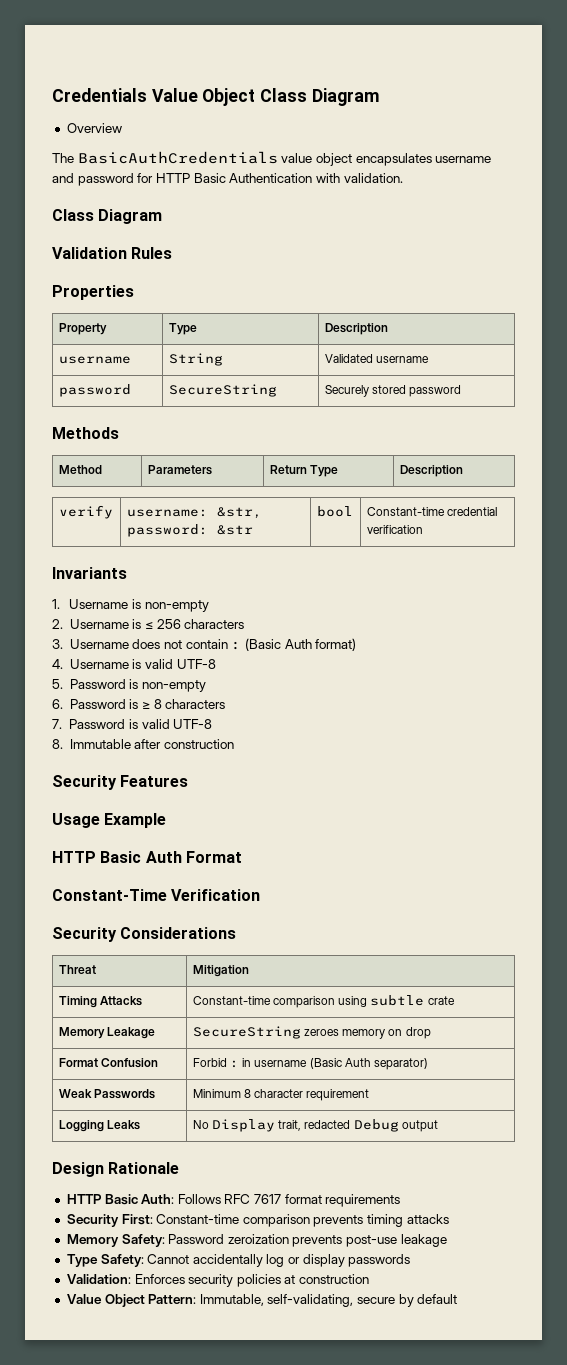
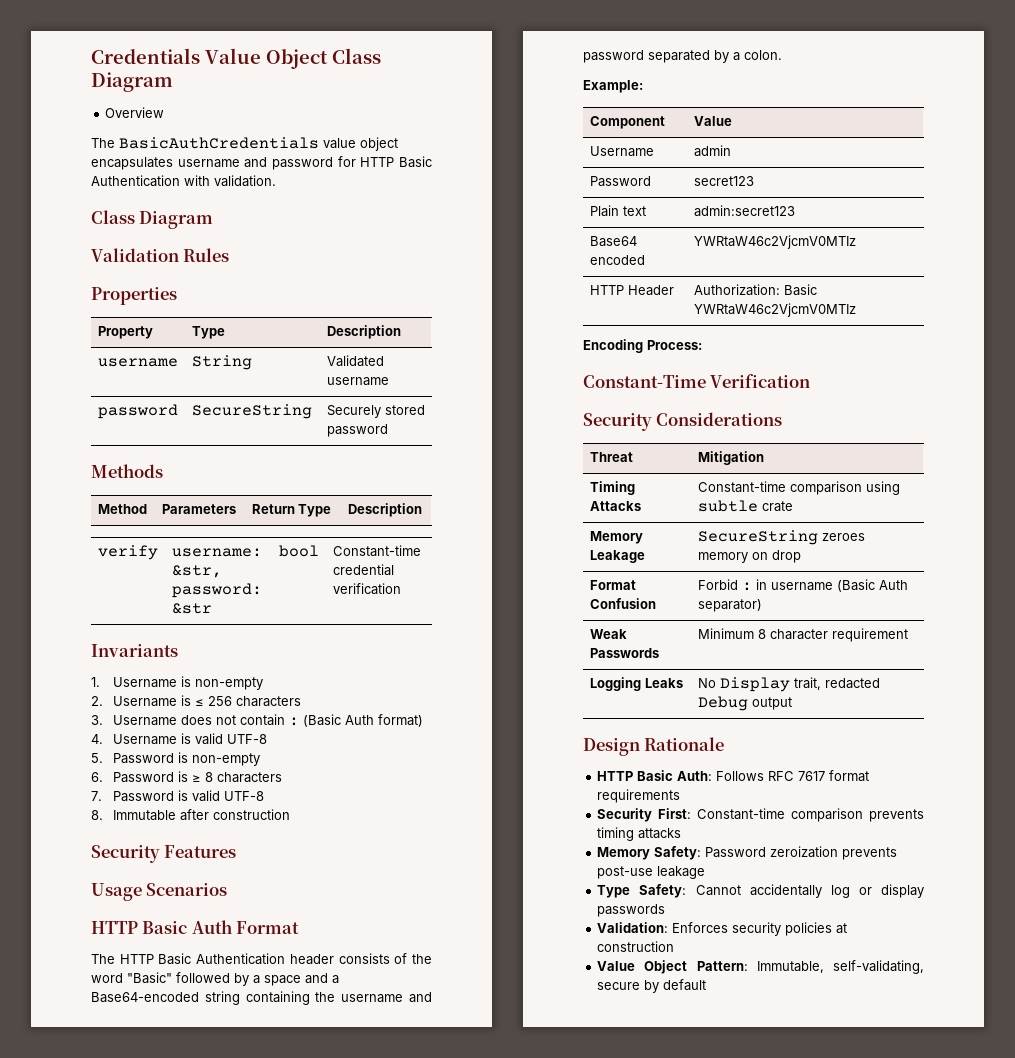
[104,813,167,828] Example -> [146,883,228,896] Scenarios
(242, 857) none -> [91,953,432,965] [91,972,339,986] [91,991,433,1005] [583,50,782,63] [583,80,643,93] [589,116,665,129] [693,116,732,126] [589,146,654,157] [693,145,731,157] [589,176,651,187] [693,176,754,186] [589,205,646,217] [693,205,795,217] [589,236,637,247] [589,255,645,265] [693,235,856,249] [589,285,674,296] [693,284,817,296] [693,303,856,317] [583,339,702,353] // The HTTP Basic Authentication header consists of the word "Basic" followed by a space and a Base64-encoded string containing the username and password separated by a colon. // Example: // Component | Value // Username | admin // Password | secret123 // Plain text | admin:secret123 // Base64 encoded | YWRtaW46c2VjcmV0MTIz // HTTP Header | Authorization: Basic YWRtaW46c2VjcmV0MTIz // Encoding Process:

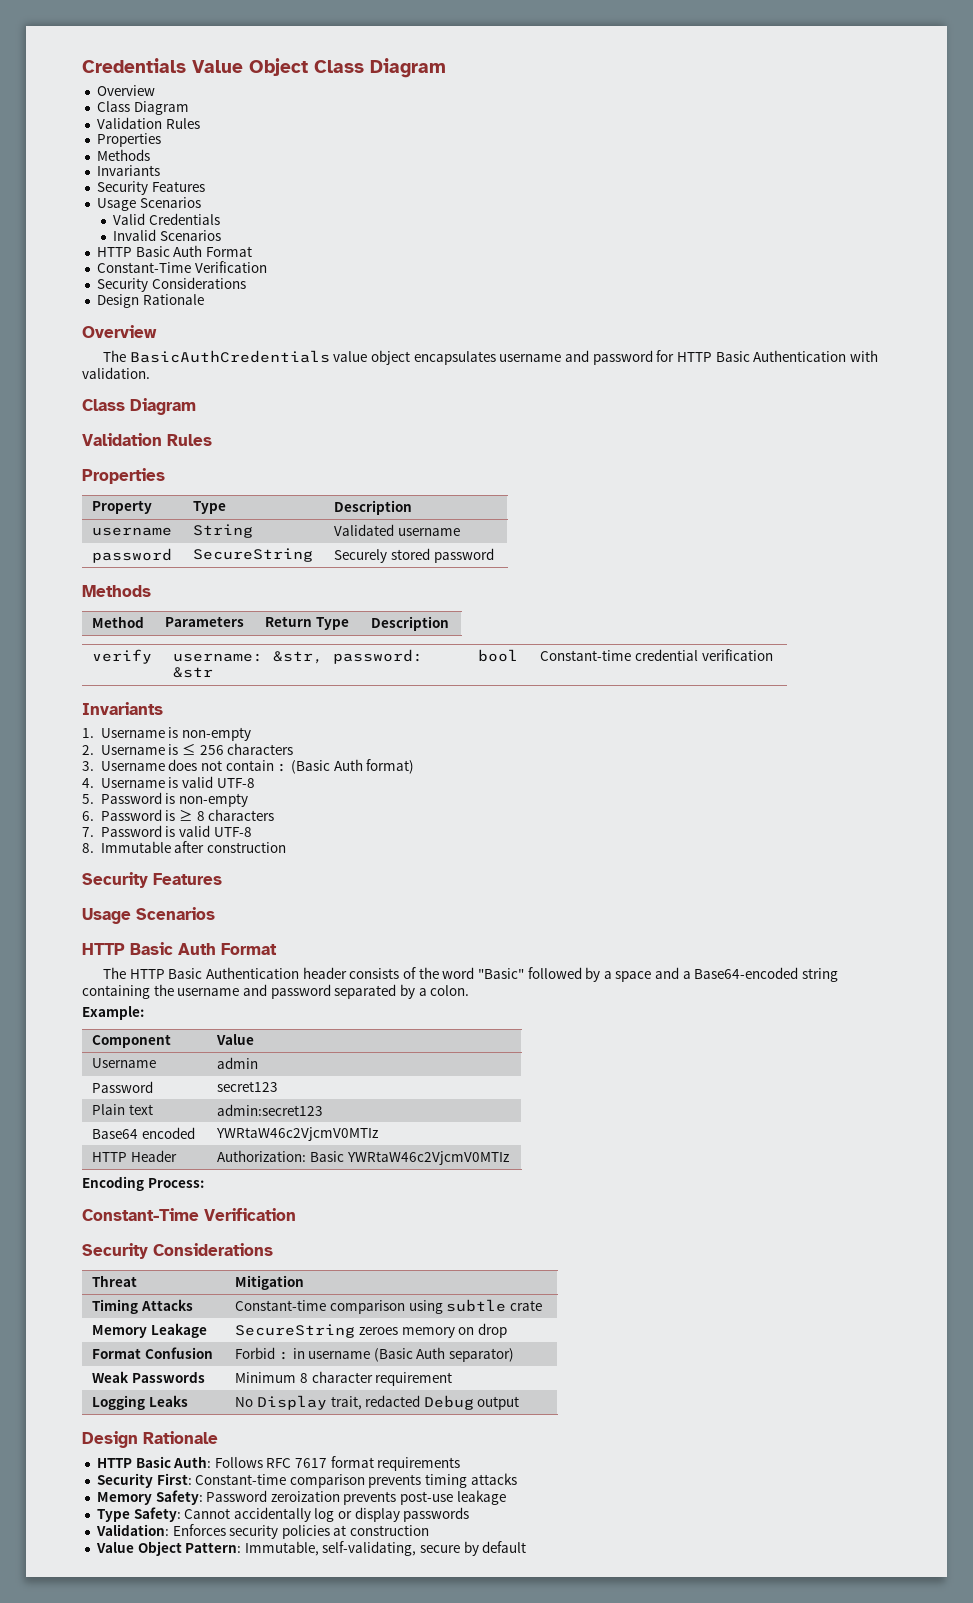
(165, 112) none -> [96,101,189,115] [96,117,200,129] [96,133,161,147] [96,149,150,161] [96,165,160,176] [96,181,205,195] [96,197,201,211] [113,213,220,225] [113,229,221,241] [96,245,252,257] [96,261,267,273] [96,277,246,292] [96,294,204,308] [82,325,157,338] // Class Diagram // Validation Rules // Properties // Methods // Invariants // Security Features // Usage Scenarios // Valid Credentials // Invalid Scenarios // HTTP Basic Auth Format // Constant-Time Verification // Security Considerations // Design Rationale // Overview

